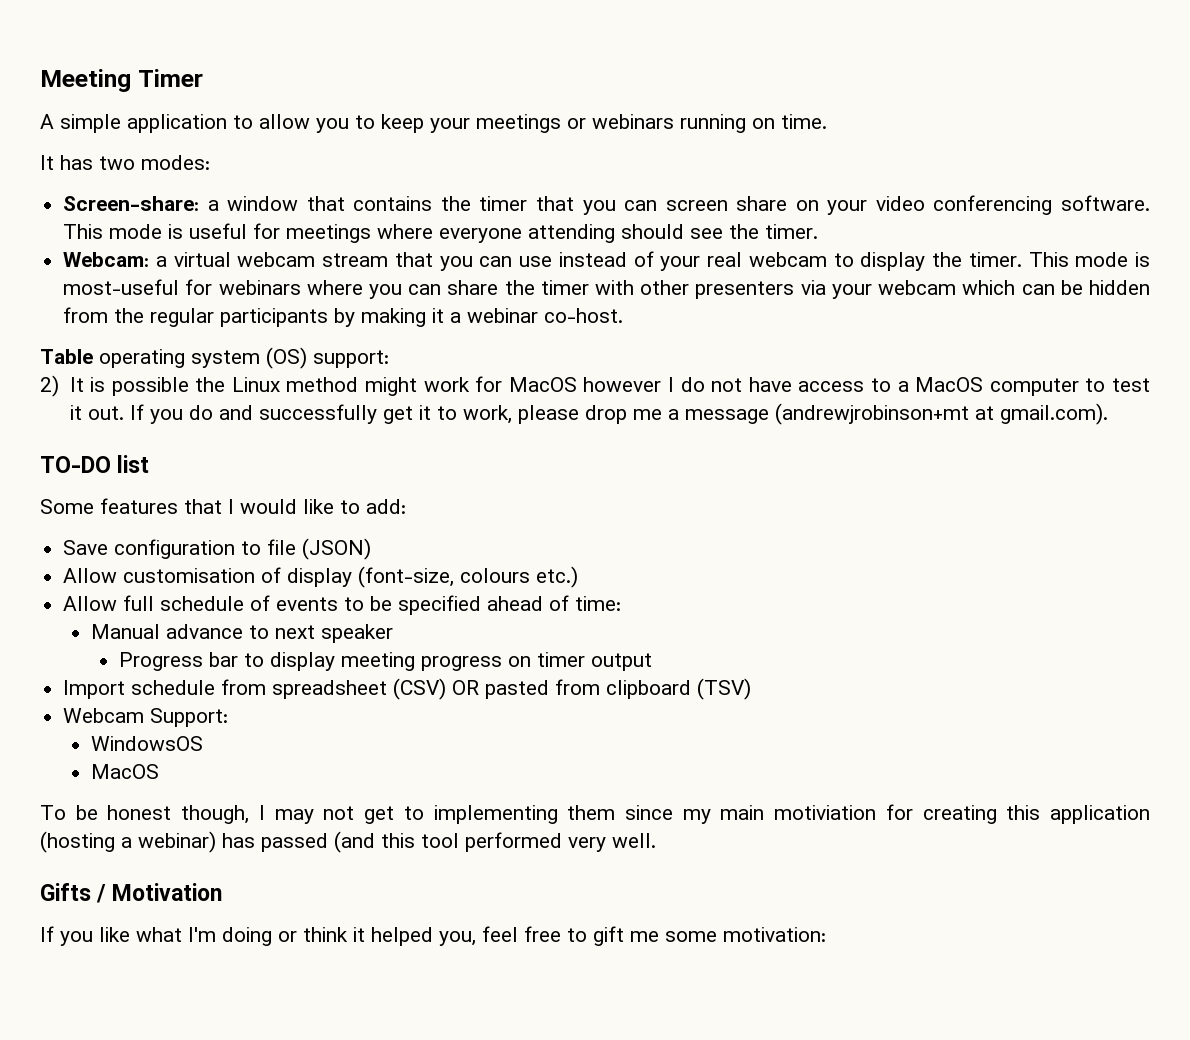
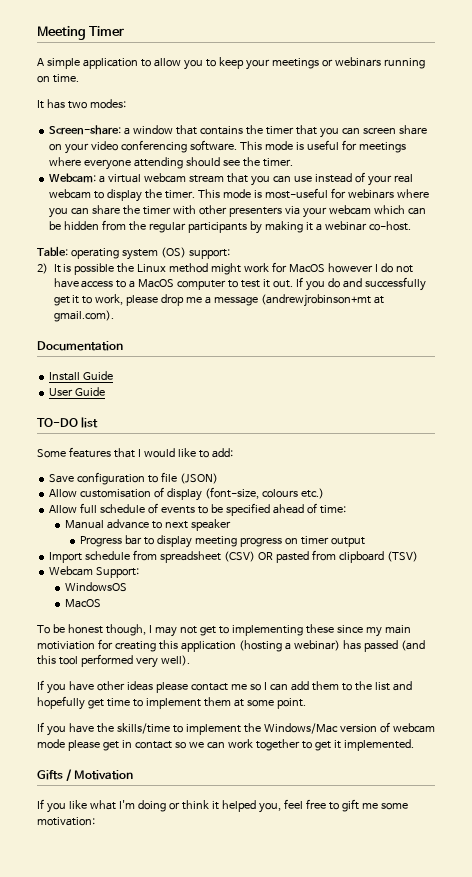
[40,349,93,364] Table -> [37,246,68,256] Table:
(1108, 414) none -> [37,341,123,351] [49,371,114,381] [49,387,106,396] // Documentation // Install Guide // User Guide
[567,805,616,820] them -> [305,624,334,634] these
[612,833,656,848] well. -> [160,655,190,666] [37,680,412,694] [37,696,306,710] [37,722,435,736] [37,739,414,751] well). // If you have other ideas please contact me so I can add them to the list and hopefully get time to implement them at some point. // If you have the skills/time to implement the Windows/Mac version of webcam mode please get in contact so we can work together to get it implemented.

